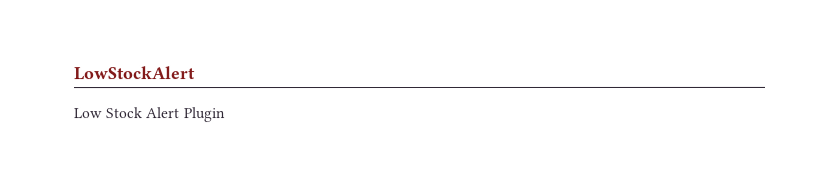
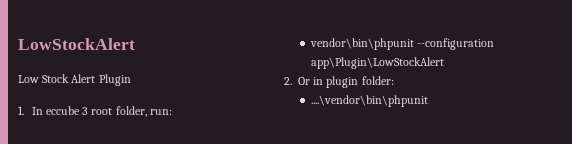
(226, 115) none -> [18,106,172,117] [309,38,495,50] [310,57,444,69] [284,76,394,88] [310,95,428,107] // 1. In eccube 3 root folder, run: // vendor\bin\phpunit --configuration app\Plugin\LowStockAlert // 2. Or in plugin folder: // ....\vendor\bin\phpunit

